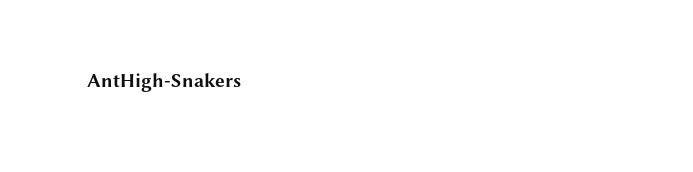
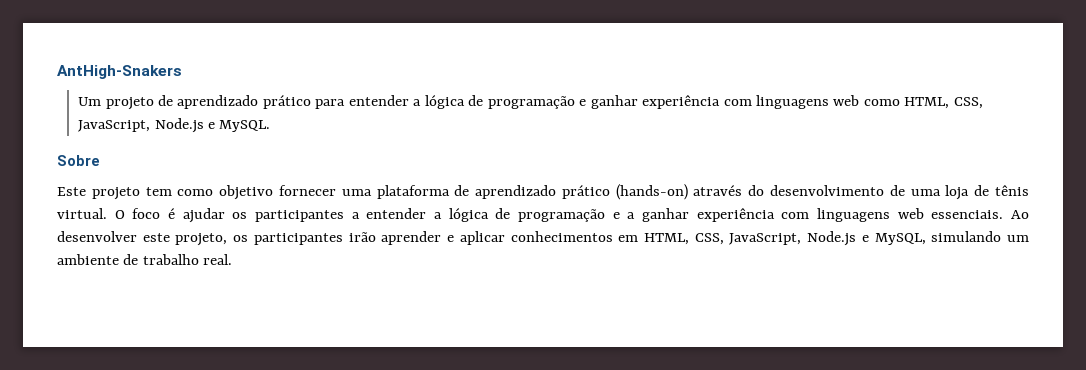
(241, 82) none -> [78,95,983,110] [78,118,271,133] [57,155,100,166] [57,184,1029,200] [57,208,1029,223] [57,231,1029,246] [57,254,233,265] // Um projeto de aprendizado prático para entender a lógica de programação e ganhar experiência com linguagens web como HTML, CSS, JavaScript, Node.js e MySQL. // Sobre // Este projeto tem como objetivo fornecer uma plataforma de aprendizado prático (hands-on) através do desenvolvimento de uma loja de tênis virtual. O foco é ajudar os participantes a entender a lógica de programação e a ganhar experiência com linguagens web essenciais. Ao desenvolver este projeto, os participantes irão aprender e aplicar conhecimentos em HTML, CSS, JavaScript, Node.js e MySQL, simulando um ambiente de trabalho real.

